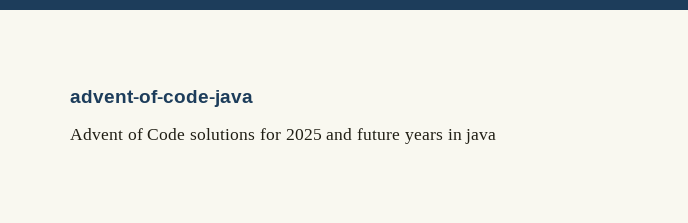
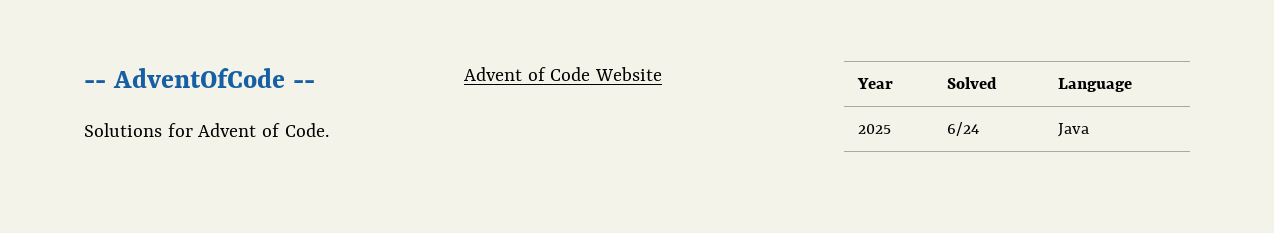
[70,90,253,107] [70,128,497,144] advent-of-code-java // Advent of Code solutions for 2025 and future years in java -> [84,68,315,88] [84,123,329,137] [464,67,663,81] [856,78,893,89] [946,77,997,89] [1057,78,1132,92] [857,124,891,134] [946,122,979,136] [1057,123,1089,137] -- AdventOfCode -- // Solutions for Advent of Code. // Advent of Code Website // Year | Solved | Language // 2025 | 6/24 | Java

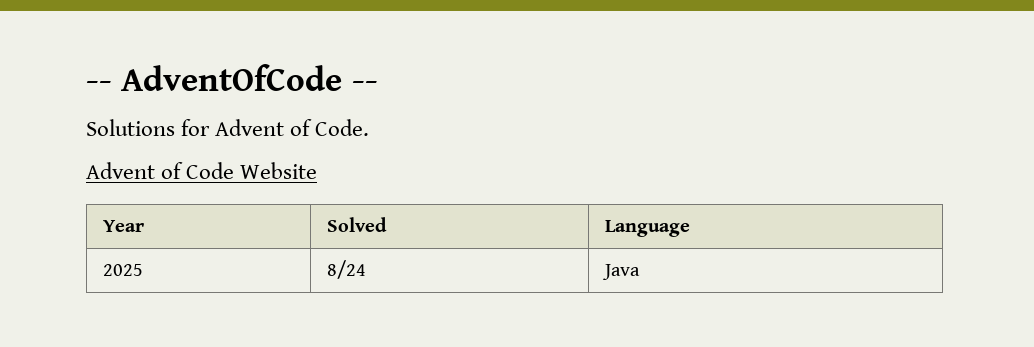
[946,122,979,136] 6/24 -> [327,260,367,279] 8/24

